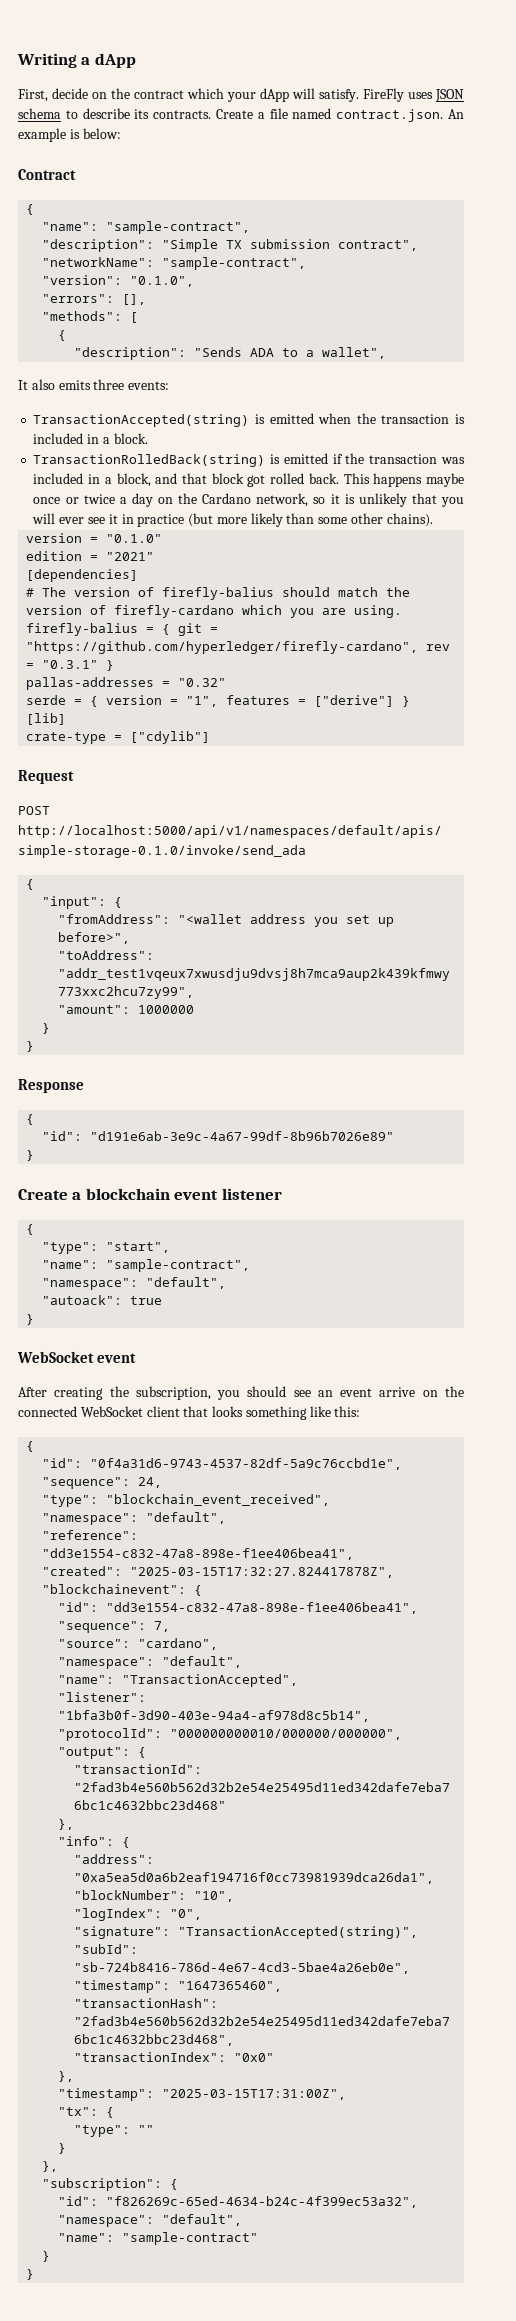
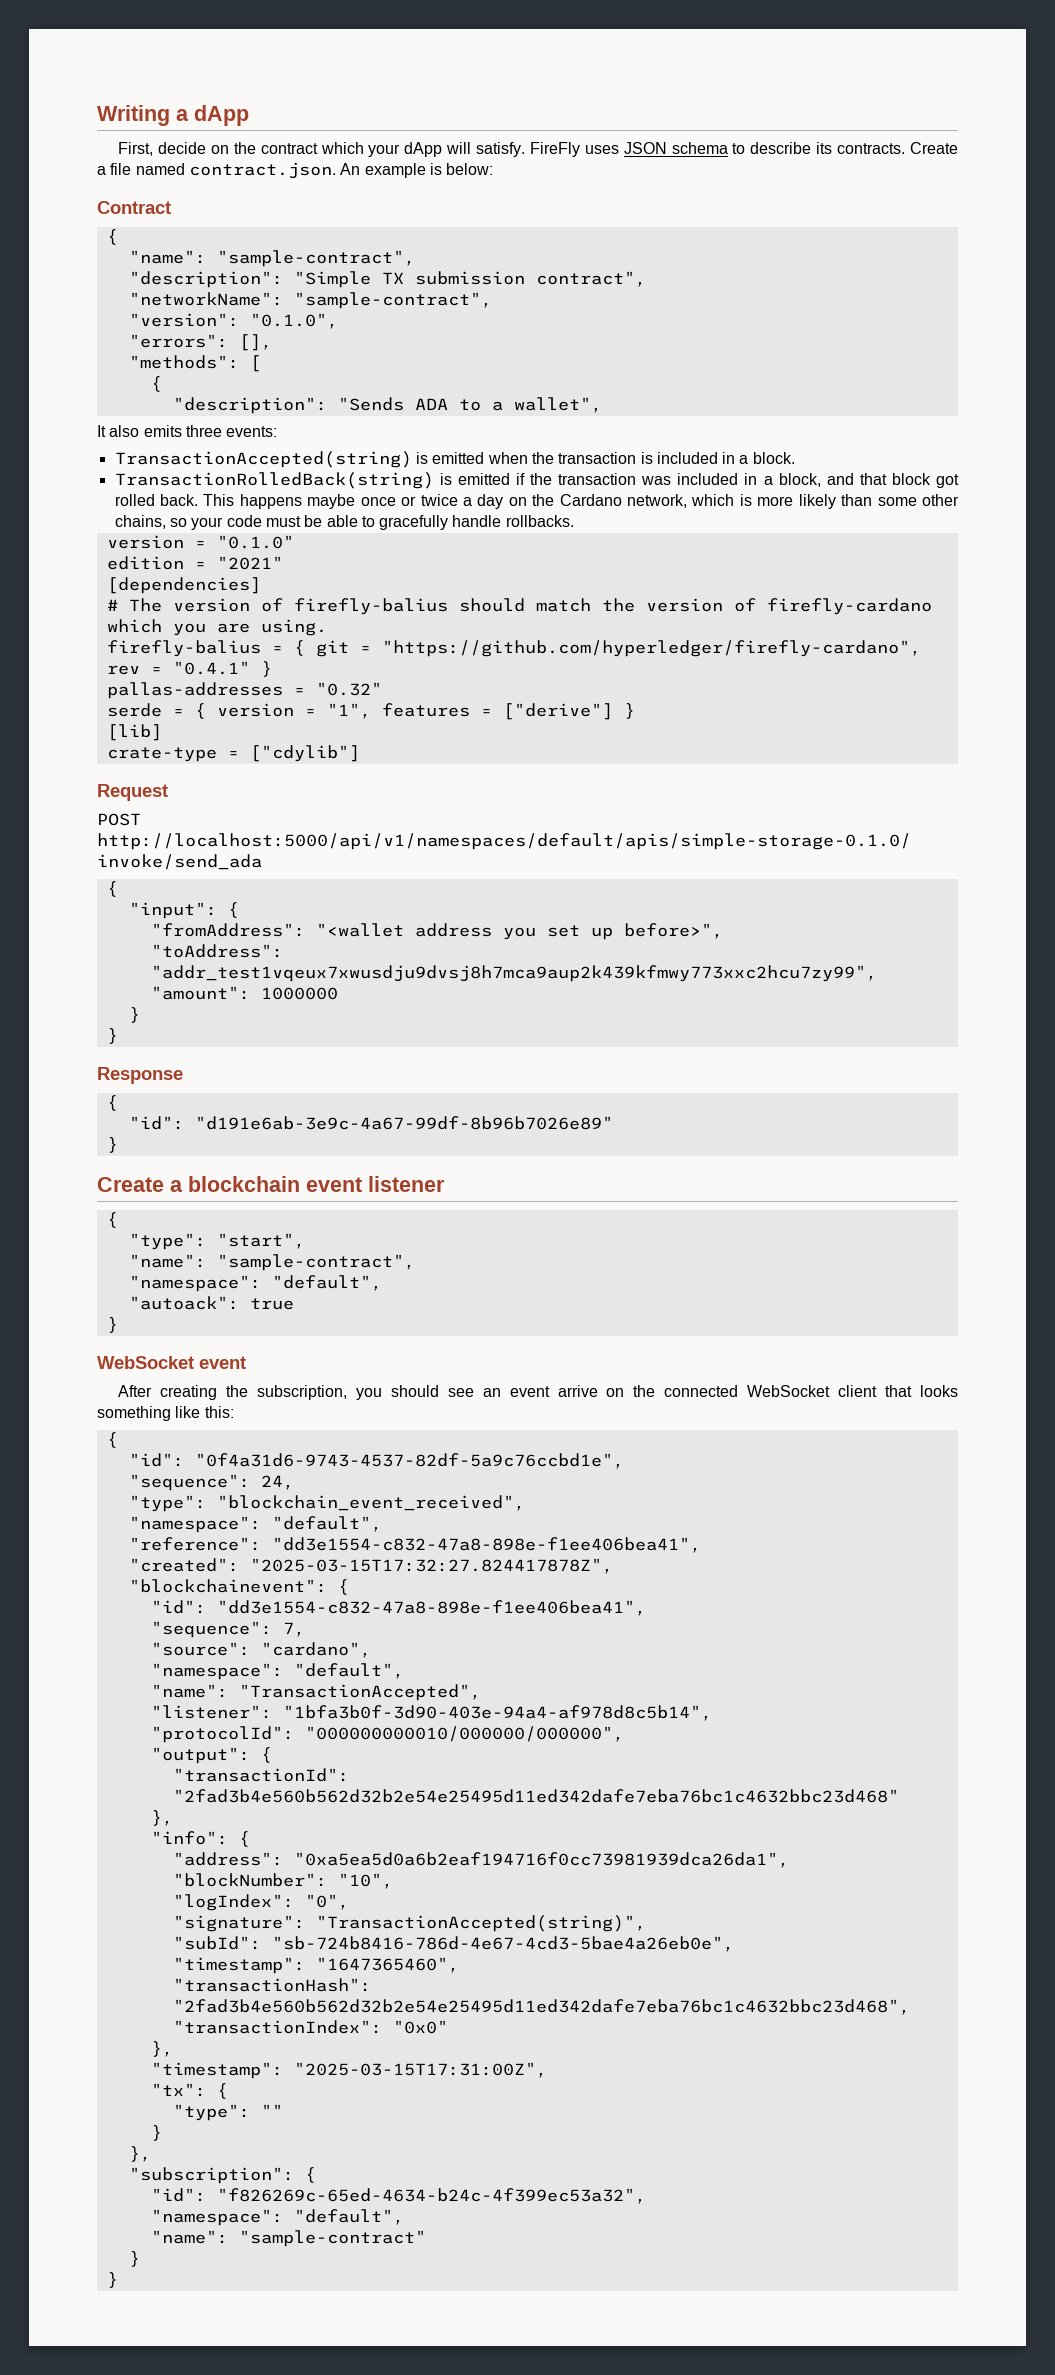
[313,493,464,507] [32,513,214,527] so it is unlikely that you will ever see it in practice (but -> [691,494,752,506] which is
[386,513,433,527] chains). -> [114,515,574,530] chains, so your code must be able to gracefully handle rollbacks.
[42,660,99,669] "0.3.1" -> [172,661,250,675] "0.4.1"

